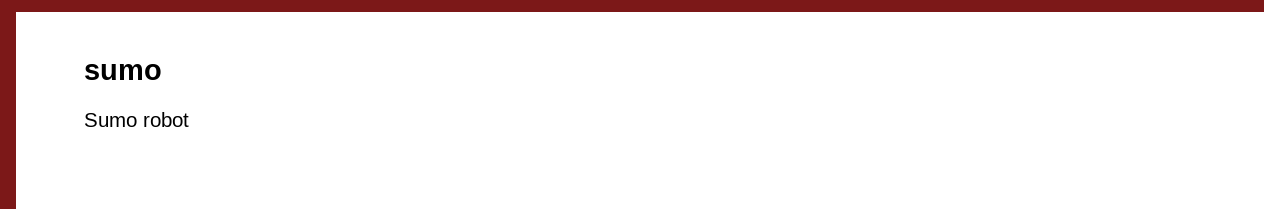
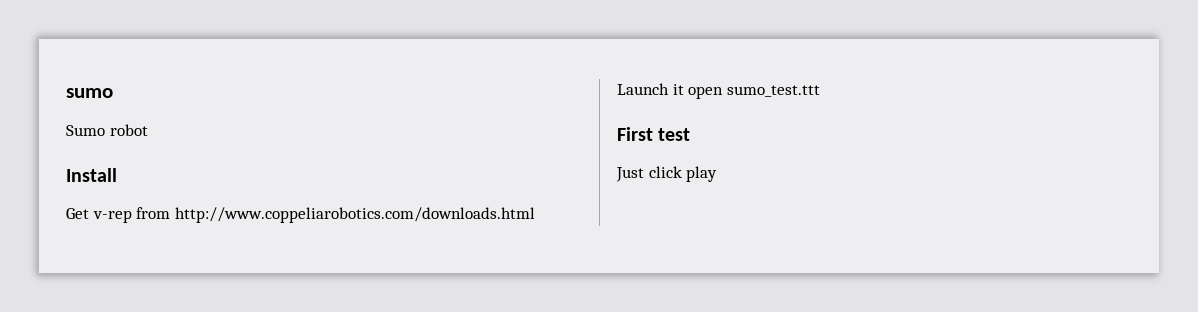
(189, 119) none -> [66,168,117,182] [66,207,535,223] [617,83,820,99] [617,127,691,141] [616,166,718,182] // Install // Get v-rep from http://www.coppeliarobotics.com/downloads.html Launch it open sumo_test.ttt // First test // Just click play

